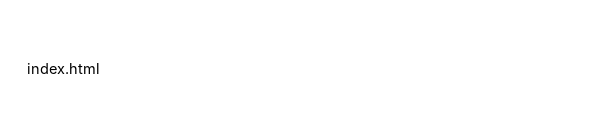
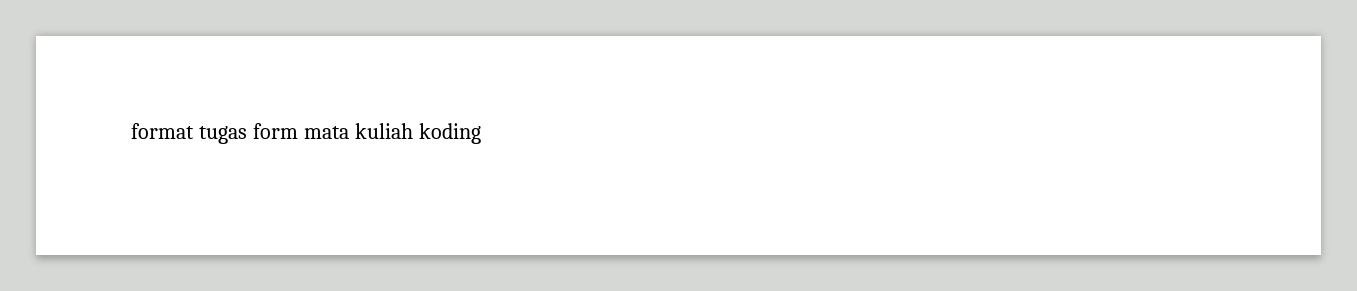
[27,63,100,74] index.html -> [131,123,481,144] format tugas form mata kuliah koding

